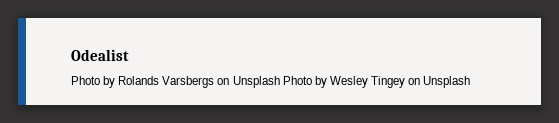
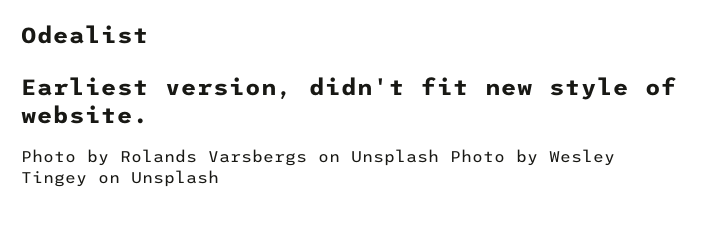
(129, 55) none -> [21,77,677,100] [21,105,149,124] // Earliest version, didn't fit new style of website.

